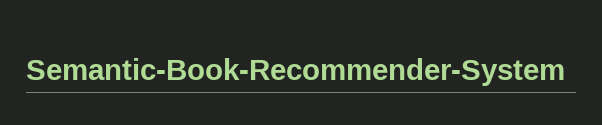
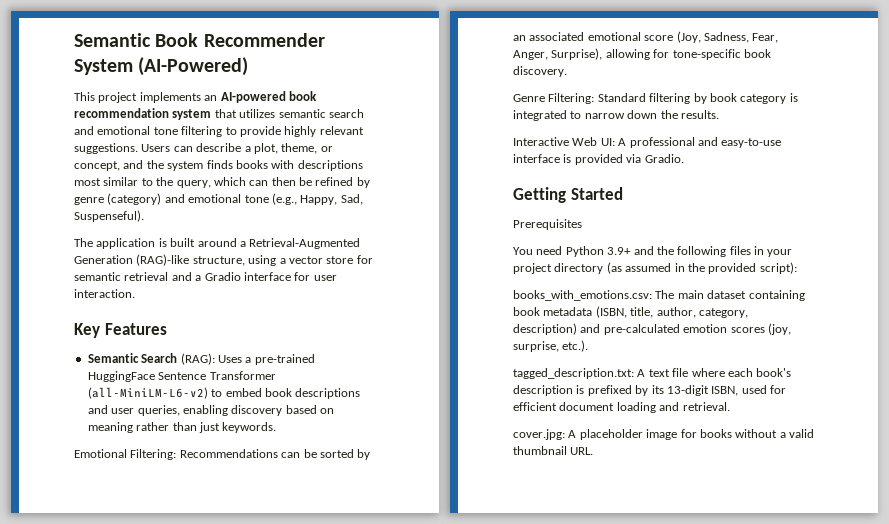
[26,58,565,86] Semantic-Book-Recommender-System -> [74,33,325,47] [74,57,249,76] [74,91,317,103] [74,108,364,120] [74,126,364,137] [74,143,333,154] [74,160,363,171] [74,177,370,188] [74,193,363,205] [74,210,144,222] [74,238,361,249] [74,254,373,266] [74,272,337,281] [74,289,135,298] [74,323,167,338] [87,353,315,365] [87,371,276,382] [87,387,361,399] [87,405,334,416] [87,422,277,433] [74,449,371,460] [513,31,779,43] [513,48,771,60] [513,66,567,77] [513,93,798,104] [513,110,719,121] [513,137,782,148] [513,154,684,165] [513,187,623,203] [513,219,582,230] [513,246,793,257] [513,262,797,274] [513,290,805,301] [513,306,748,318] [513,323,791,335] [513,340,589,352] [513,368,792,379] [513,385,786,396] [513,402,730,413] [513,429,814,440] [513,446,594,455] Semantic Book Recommender System (AI-Powered) // This project implements an AI-powered book recommendation system that utilizes semantic search and emotional tone filtering to provide highly relevant suggestions. Users can describe a plot, theme, or concept, and the system finds books with descriptions most similar to the query, which can then be refined by genre (category) and emotional tone (e.g., Happy, Sad, Suspenseful). // The application is built around a Retrieval-Augmented Generation (RAG)-like structure, using a vector store for semantic retrieval and a Gradio interface for user interaction. // Key Features // Semantic Search (RAG): Uses a pre-trained HuggingFace Sentence Transformer (all-MiniLM-L6-v2) to embed book descriptions and user queries, enabling discovery based on meaning rather than just keywords. // Emotional Filtering: Recommendations can be sorted by an associated emotional score (Joy, Sadness, Fear, Anger, Surprise), allowing for tone-specific book discovery. // Genre Filtering: Standard filtering by book category is integrated to narrow down the results. // Interactive Web UI: A professional and easy-to-use interface is provided via Gradio. // Getting Started // Prerequisites // You need Python 3.9+ and the following files in your project directory (as assumed in the provided script): // books_with_emotions.csv: The main dataset containing book metadata (ISBN, title, author, category, description) and pre-calculated emotion scores (joy, surprise, etc.). // tagged_description.txt: A text file where each book's description is prefixed by its 13-digit ISBN, used for efficient document loading and retrieval. // cover.jpg: A placeholder image for books without a valid thumbnail URL.

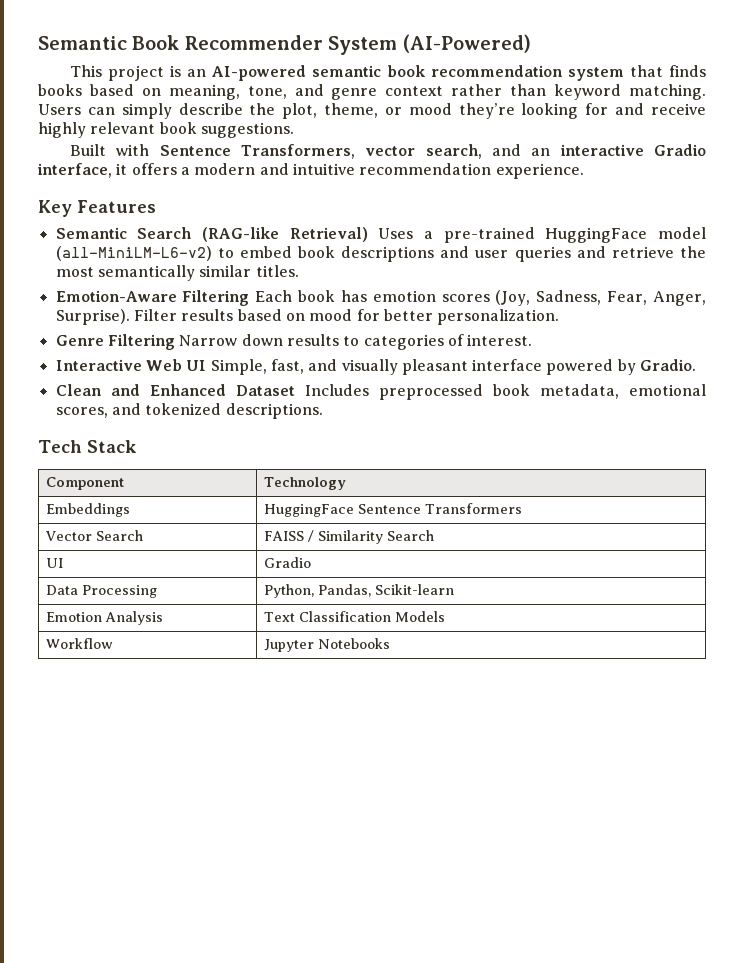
[139,92,201,103] implements -> [169,65,181,77] is
(286, 97) none -> [311,65,381,77] semantic
[239,109,364,118] [74,126,364,137] [74,143,333,154] [74,160,363,171] [74,177,370,188] [74,193,363,205] [74,210,144,222] [74,238,361,249] [74,254,373,266] [74,272,337,281] [74,289,135,298] utilizes semantic search and emotional tone filtering to provide highly relevant suggestions. Users can describe a plot, theme, or concept, and the system finds books with descriptions most similar to the query, which can then be refined by genre (category) and emotional tone (e.g., Happy, Sad, Suspenseful). // The application is built around a Retrieval-Augmented Generation (RAG)-like structure, using a vector store for semantic retrieval and a Gradio interface for user interaction. -> [669,65,706,77] [38,84,707,100] [38,103,706,119] [38,122,294,138] [69,144,707,159] [37,163,584,179] finds books based on meaning, tone, and genre context rather than keyword matching. Users can simply describe the plot, theme, or mood they’re looking for and receive highly relevant book suggestions. // Built with Sentence Transformers, vector search, and an interactive Gradio interface, it offers a modern and intuitive recommendation experience.
[180,353,215,365] (RAG): -> [201,227,368,242] (RAG-like Retrieval)
[158,371,276,380] Sentence Transformer -> [658,227,706,239] model
[137,405,334,416] [87,422,277,433] [74,449,371,460] [513,31,779,43] [513,48,771,60] [513,66,567,77] [513,93,798,104] [513,110,719,121] [513,137,782,148] [513,154,684,165] [513,187,623,203] [513,219,582,230] [513,246,793,257] [513,262,797,274] [513,290,805,301] [513,306,748,318] [513,323,791,335] [513,340,589,352] [513,368,792,379] [513,385,786,396] [513,402,730,413] [513,429,814,440] [513,446,594,455] queries, enabling discovery based on meaning rather than just keywords. // Emotional Filtering: Recommendations can be sorted by an associated emotional score (Joy, Sadness, Fear, Anger, Surprise), allowing for tone-specific book discovery. // Genre Filtering: Standard filtering by book category is integrated to narrow down the results. // Interactive Web UI: A professional and easy-to-use interface is provided via Gradio. // Getting Started // Prerequisites // You need Python 3.9+ and the following files in your project directory (as assumed in the provided script): // books_with_emotions.csv: The main dataset containing book metadata (ISBN, title, author, category, description) and pre-calculated emotion scores (joy, surprise, etc.). // tagged_description.txt: A text file where each book's description is prefixed by its 13-digit ISBN, used for efficient document loading and retrieval. // cover.jpg: A placeholder image for books without a valid thumbnail URL. -> [514,246,706,262] [55,265,299,281] [55,290,707,306] [55,309,560,325] [55,334,533,350] [55,359,697,375] [55,384,706,400] [55,403,323,419] [38,440,137,453] [45,477,124,490] [263,477,346,490] [45,503,130,517] [263,503,522,517] [44,530,143,541] [263,530,434,544] [45,558,63,568] [263,557,311,568] [45,585,157,598] [263,584,454,598] [45,611,163,625] [263,611,445,622] [45,638,113,649] [263,638,390,652] queries and retrieve the most semantically similar titles. // Emotion-Aware Filtering Each book has emotion scores (Joy, Sadness, Fear, Anger, Surprise). Filter results based on mood for better personalization. // Genre Filtering Narrow down results to categories of interest. // Interactive Web UI Simple, fast, and visually pleasant interface powered by Gradio. // Clean and Enhanced Dataset Includes preprocessed book metadata, emotional scores, and tokenized descriptions. // Tech Stack // Component | Technology // Embeddings | HuggingFace Sentence Transformers // Vector Search | FAISS / Similarity Search // UI | Gradio // Data Processing | Python, Pandas, Scikit-learn // Emotion Analysis | Text Classification Models // Workflow | Jupyter Notebooks

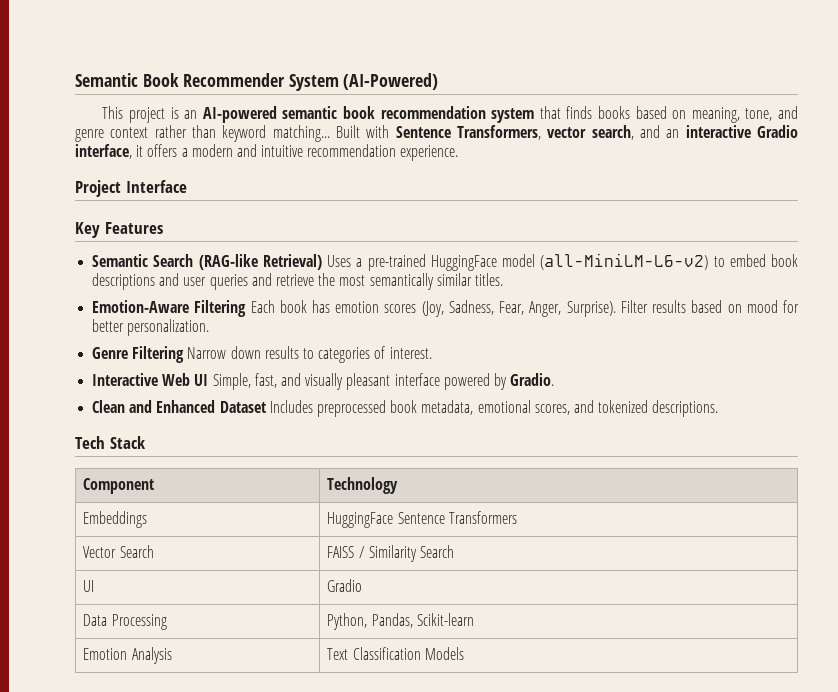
[629,84,707,100] [38,103,706,119] [38,122,294,138] matching. Users can simply describe the plot, theme, or mood they’re looking for and receive highly relevant book suggestions. // -> [272,125,330,142] matching...
(584, 171) none -> [75,180,187,197] // Project Interface
[45,638,113,649] [263,638,390,652] // Workflow | Jupyter Notebooks -> (464, 653) none

